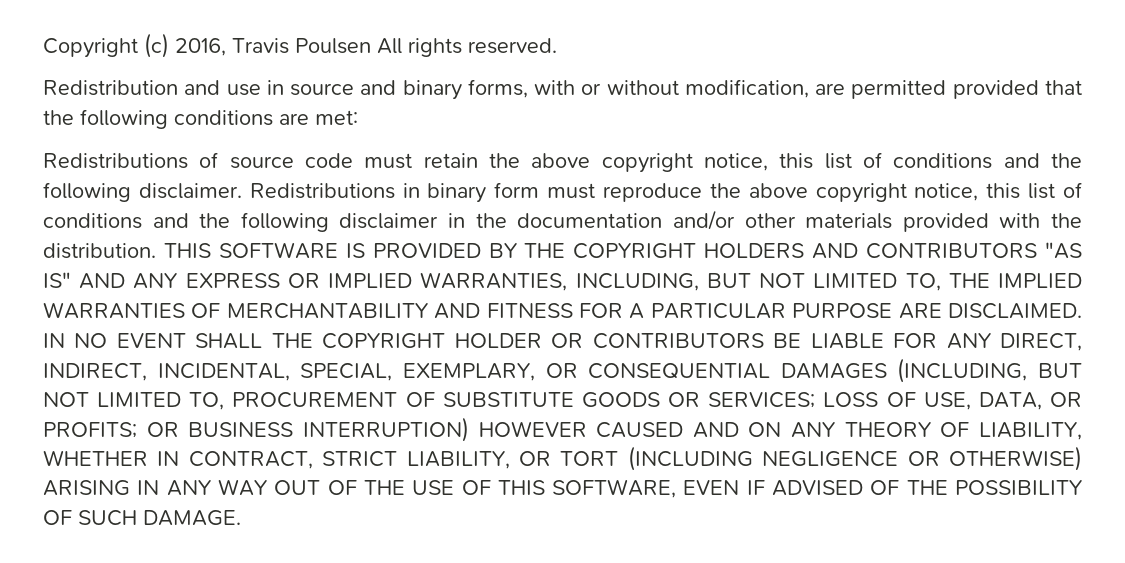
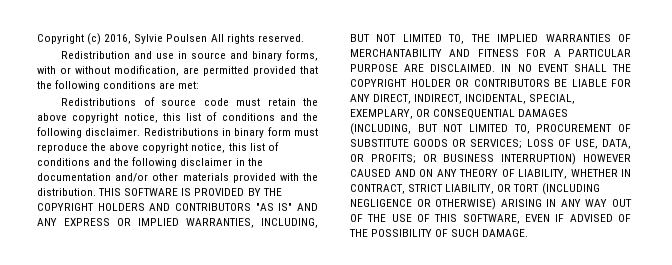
[232,38,289,54] Travis -> [134,34,164,44] Sylvie

